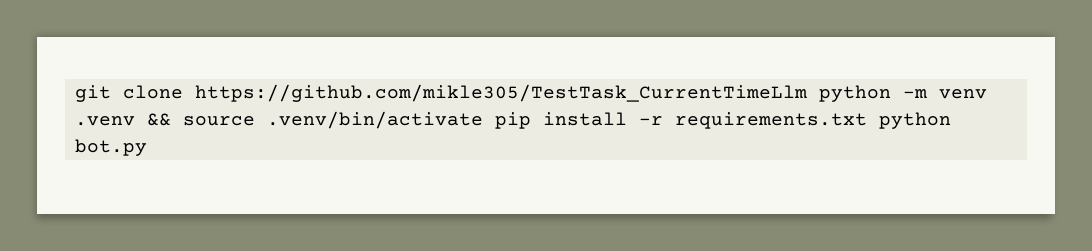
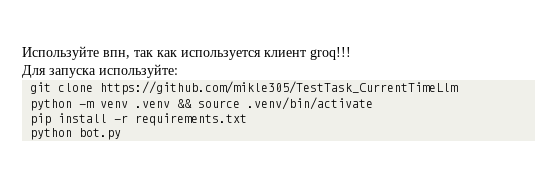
(74, 93) none -> [22,46,351,60] [22,64,178,78] Используйте впн, так как используется клиент groq!!! // Для запуска используйте: //
(807, 93) none -> (459, 88) //
(483, 120) none -> (374, 103) //
(867, 120) none -> (248, 119) //

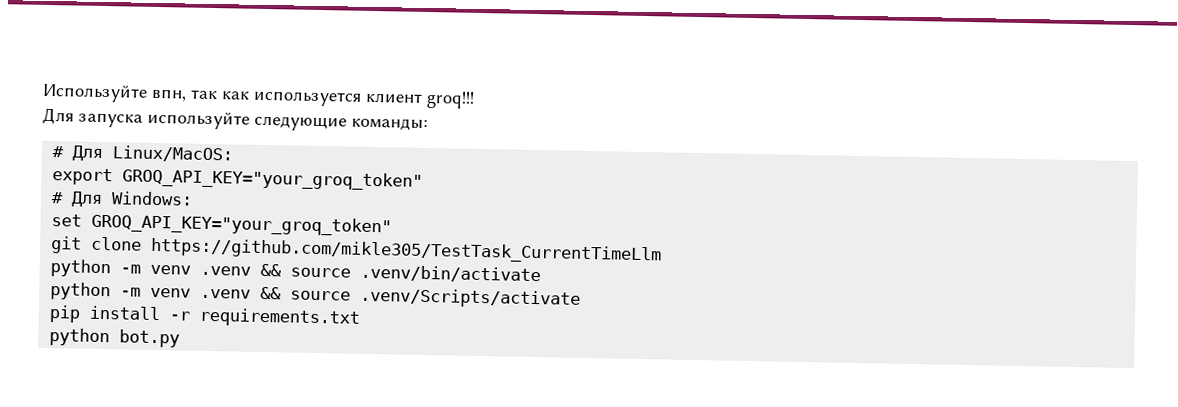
[99,64,178,78] используйте: -> [147,110,428,132] [52,145,234,163] [52,168,424,191] [51,191,194,208] [51,213,393,237] используйте следующие команды: // # Для Linux/MacOS: // export GROQ_API_KEY="your_groq_token" // # Для Windows: // set GROQ_API_KEY="your_groq_token"
(374, 103) none -> [50,282,582,309] // python -m venv .venv && source .venv/Scripts/activate

